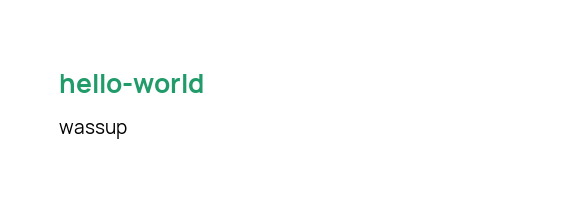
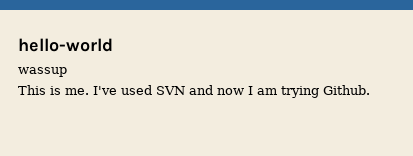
(127, 131) none -> [18,85,370,98] // This is me. I've used SVN and now I am trying Github.

